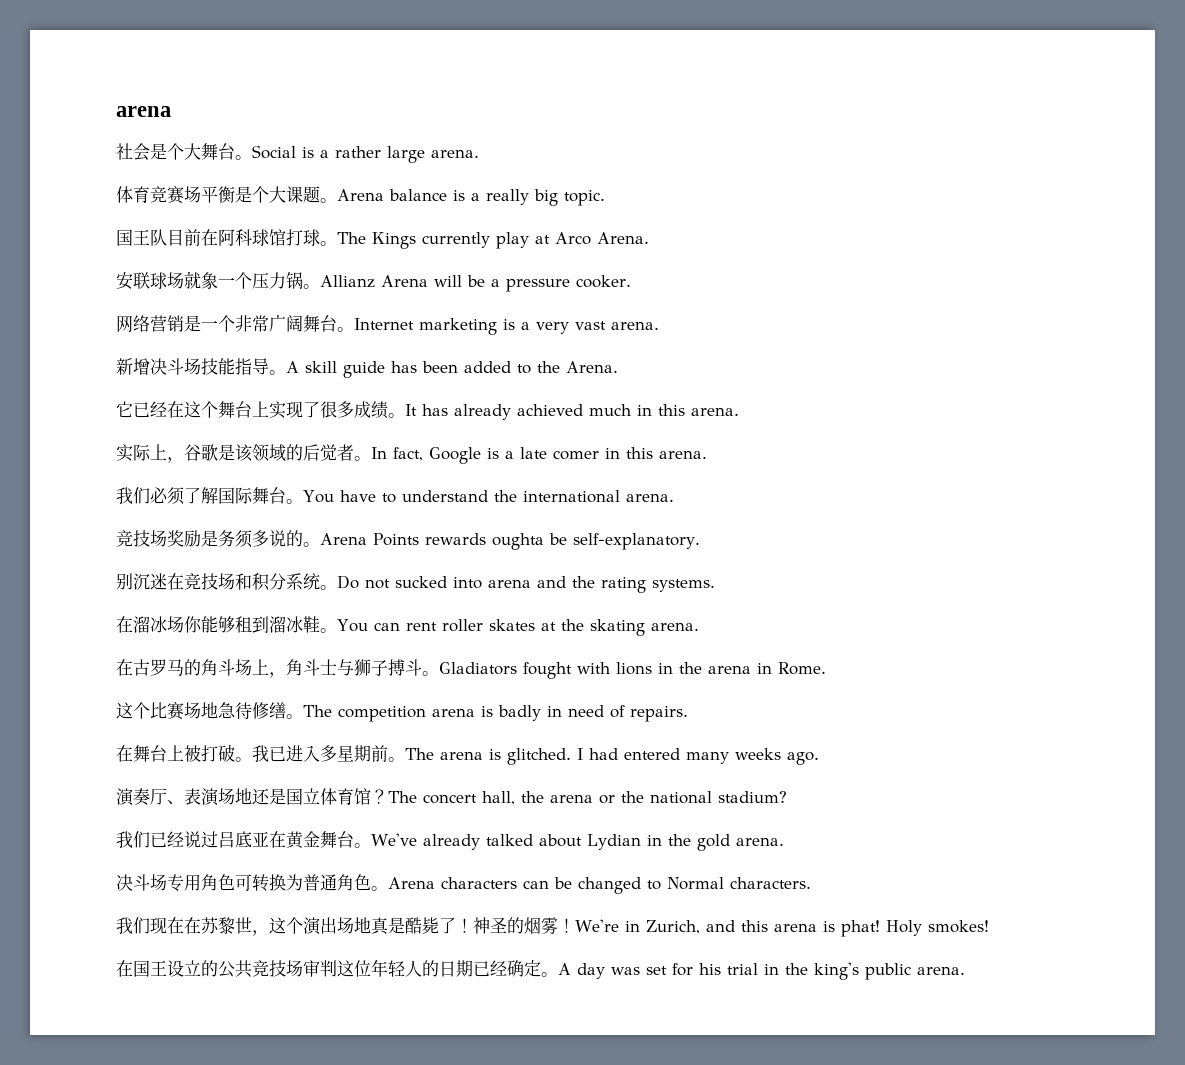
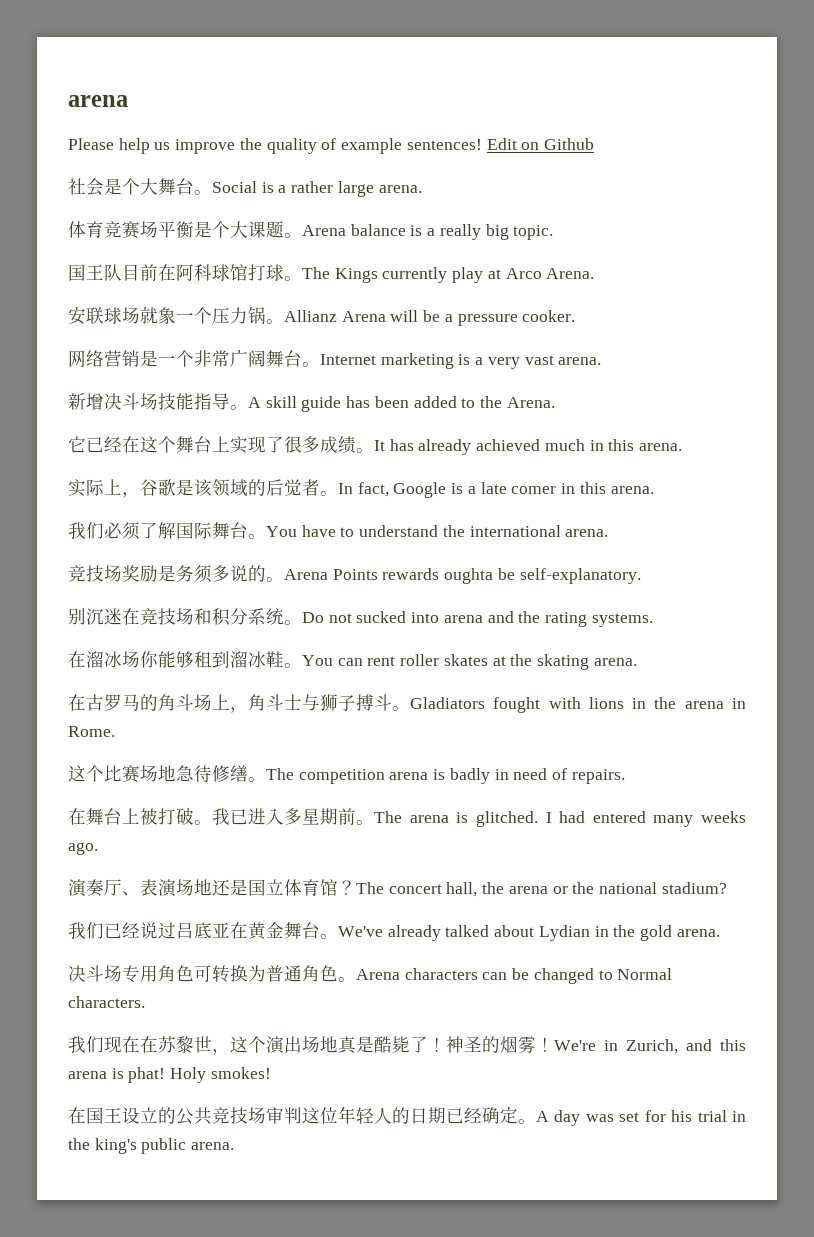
[116,106,171,117] arena -> [68,95,128,107] [68,138,594,154] arena // Please help us improve the quality of example sentences! Edit on Github

